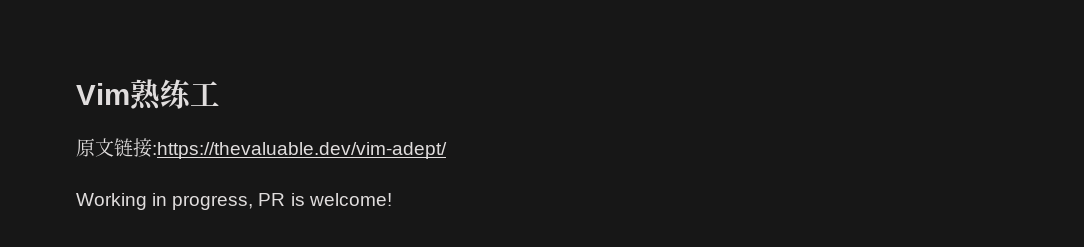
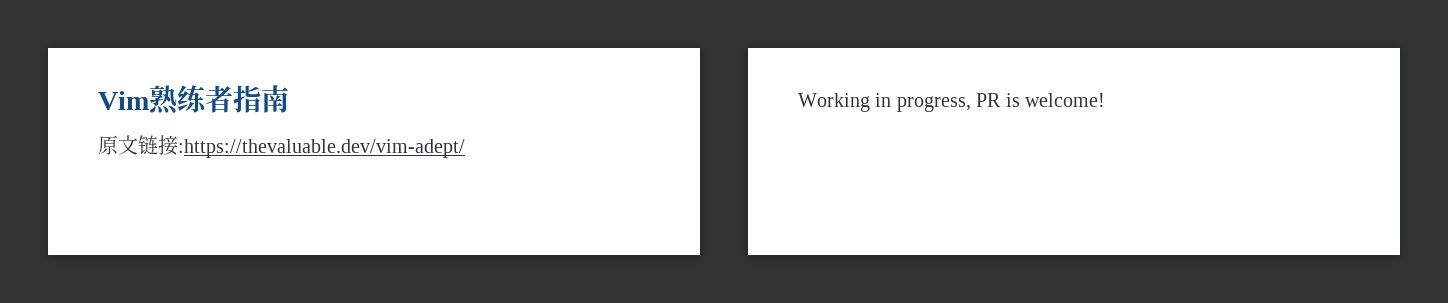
[190,81,220,106] 工 -> [205,85,289,113] 者指南

